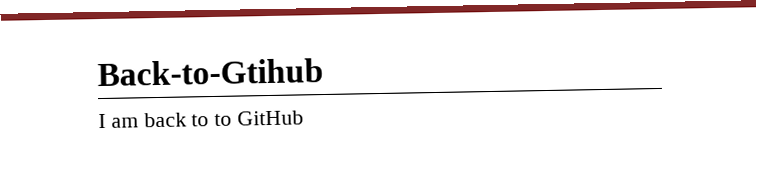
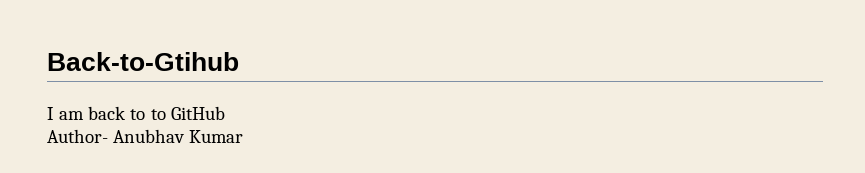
(305, 118) none -> [47,129,244,143] // Author- Anubhav Kumar

